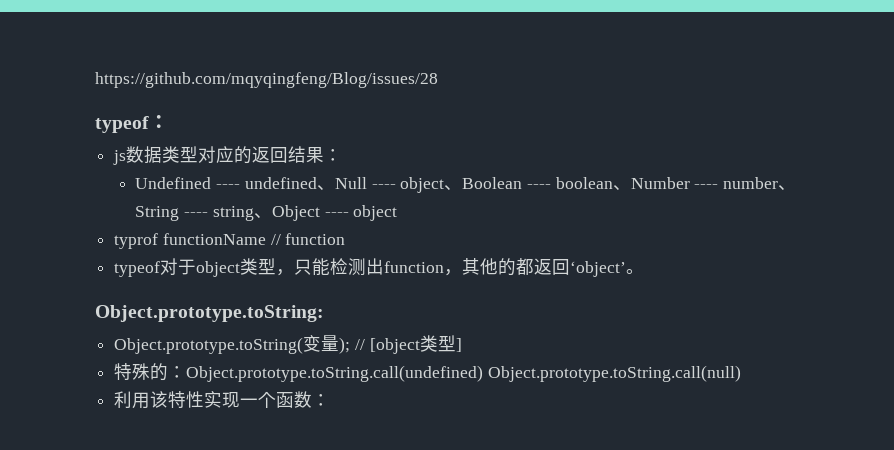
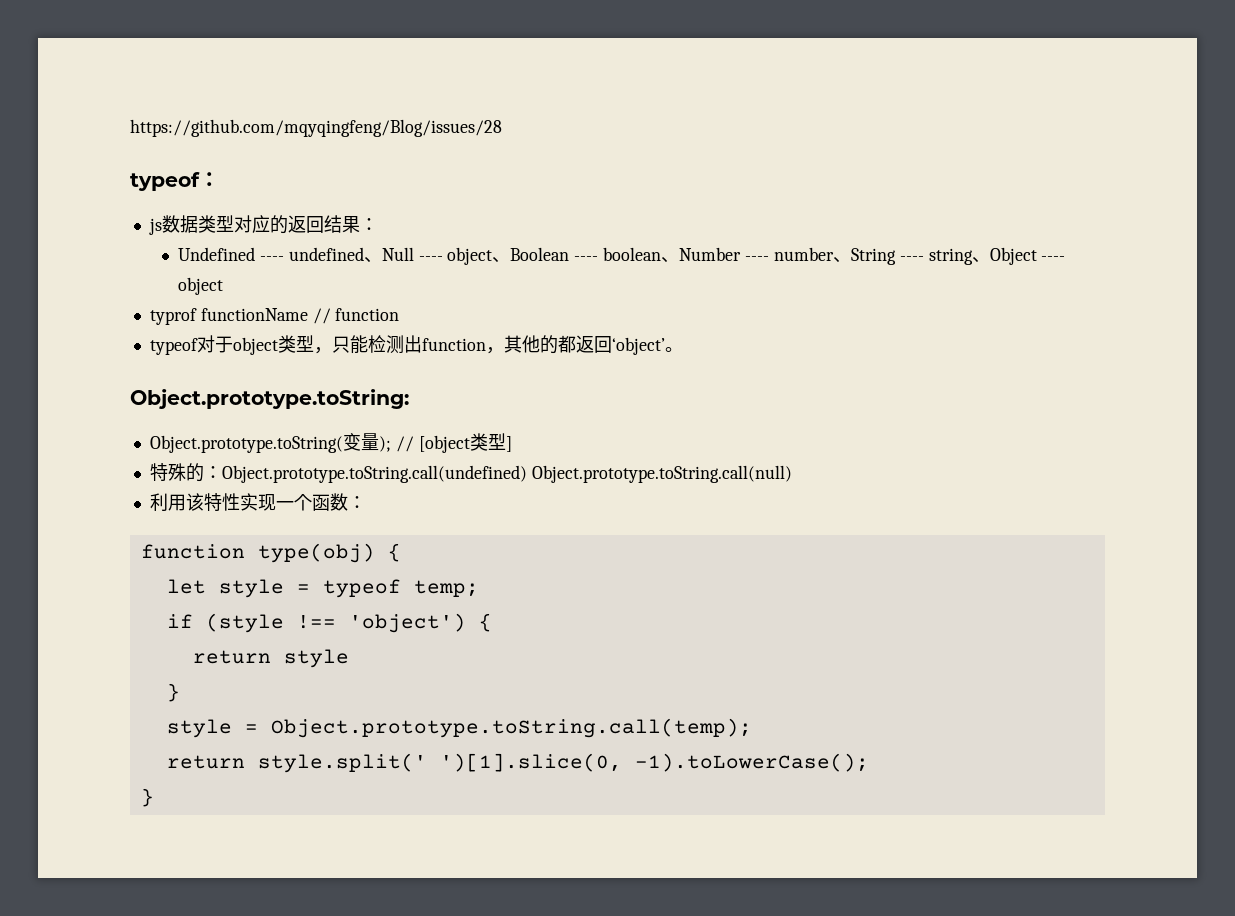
(331, 400) none -> [140,543,401,563] [166,579,479,598] [166,613,492,633] [192,649,349,668] [166,683,180,702] [166,718,752,738] [166,753,869,773] [140,788,154,807] // function type(obj) { // let style = typeof temp; // if (style !== 'object') { // return style // } // style = Object.prototype.toString.call(temp); // return style.split(' ')[1].slice(0, -1).toLowerCase(); // }

